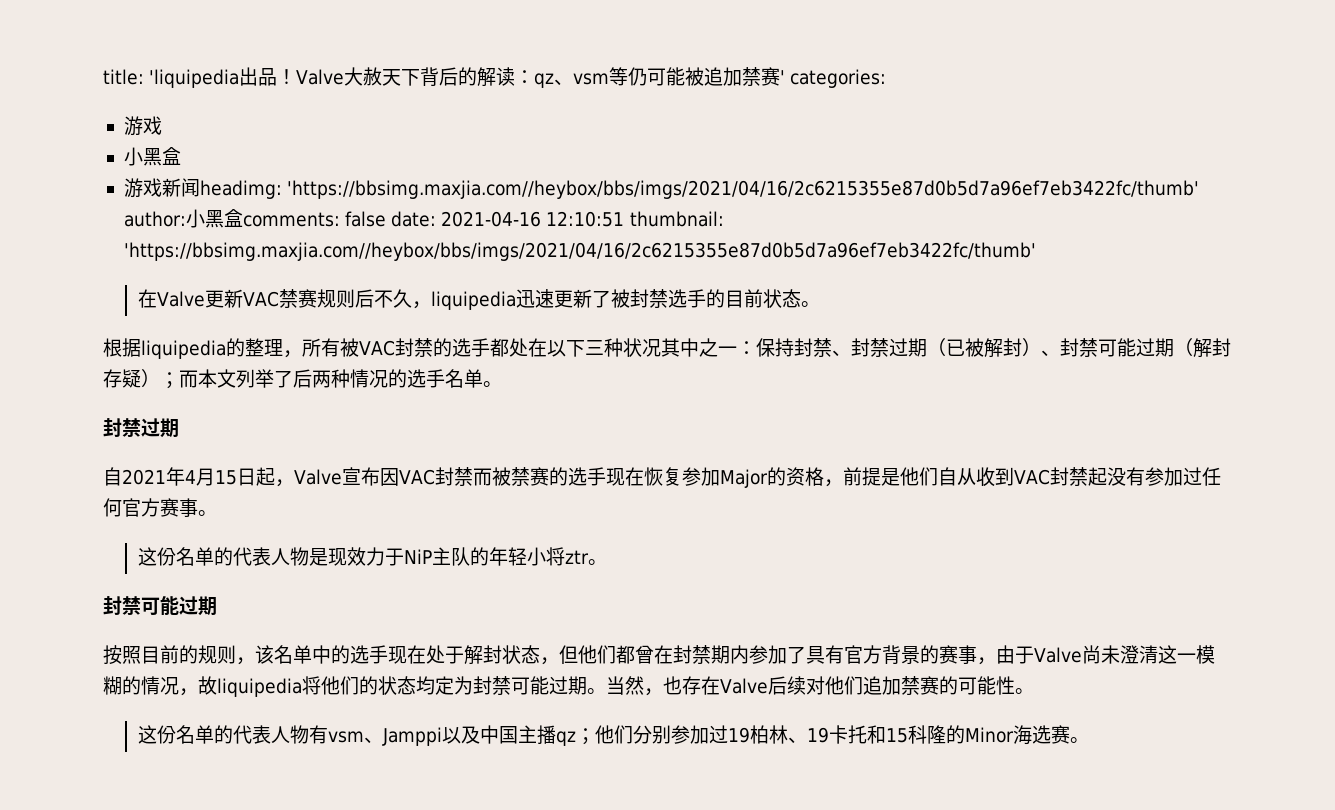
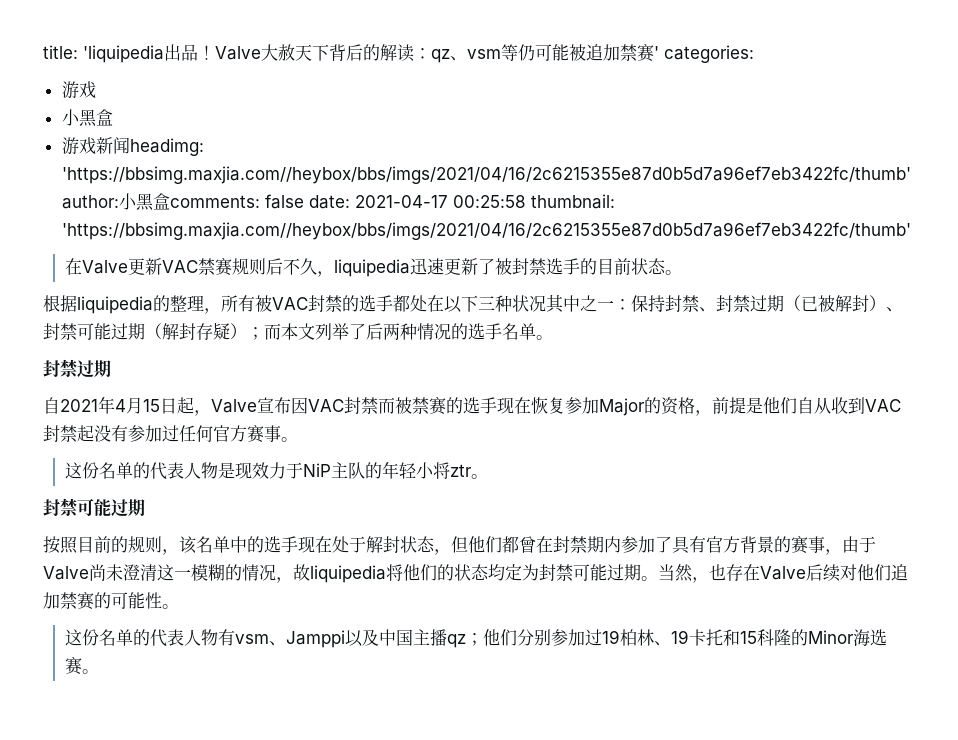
[441,211,625,227] 2021-04-16 12:10:51 -> [354,195,526,208] 2021-04-17 00:25:58

